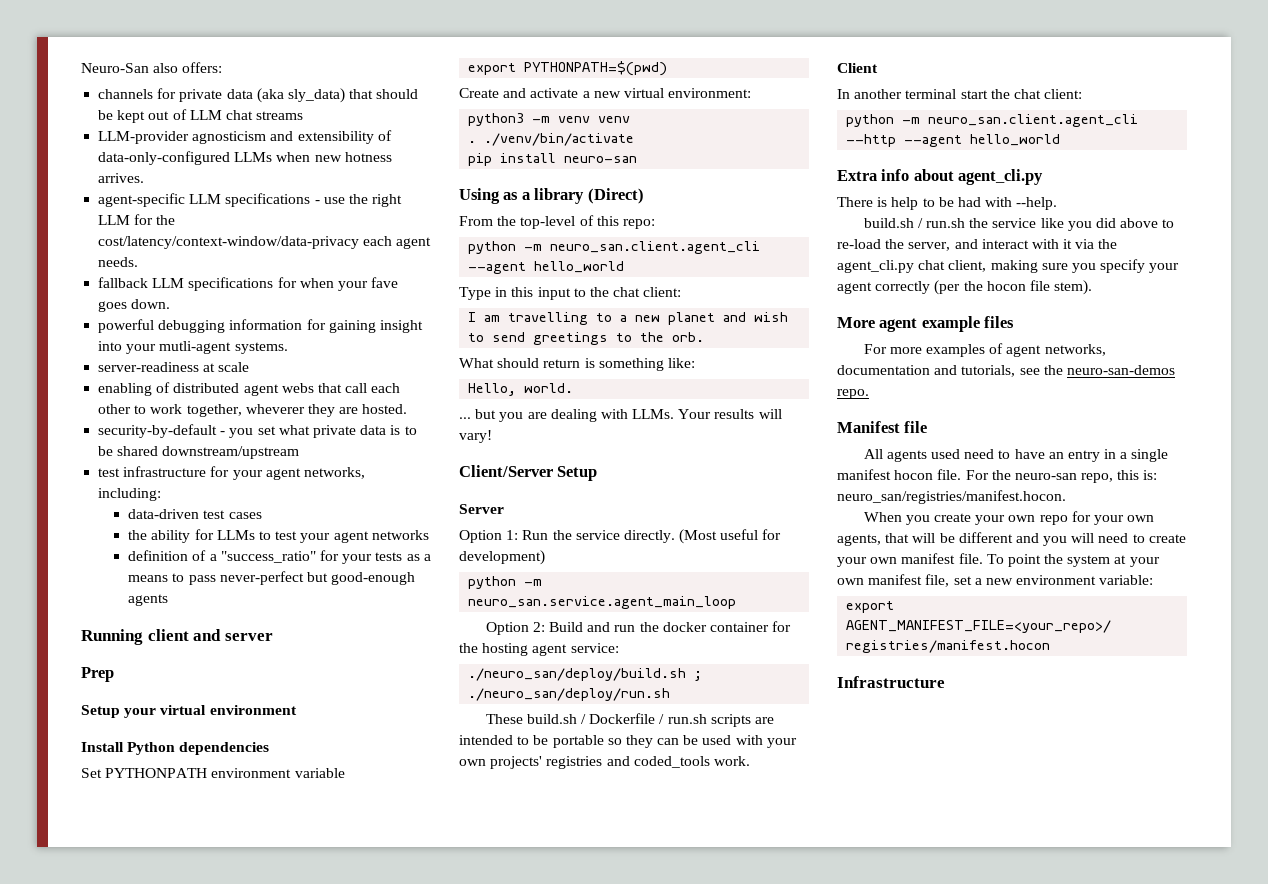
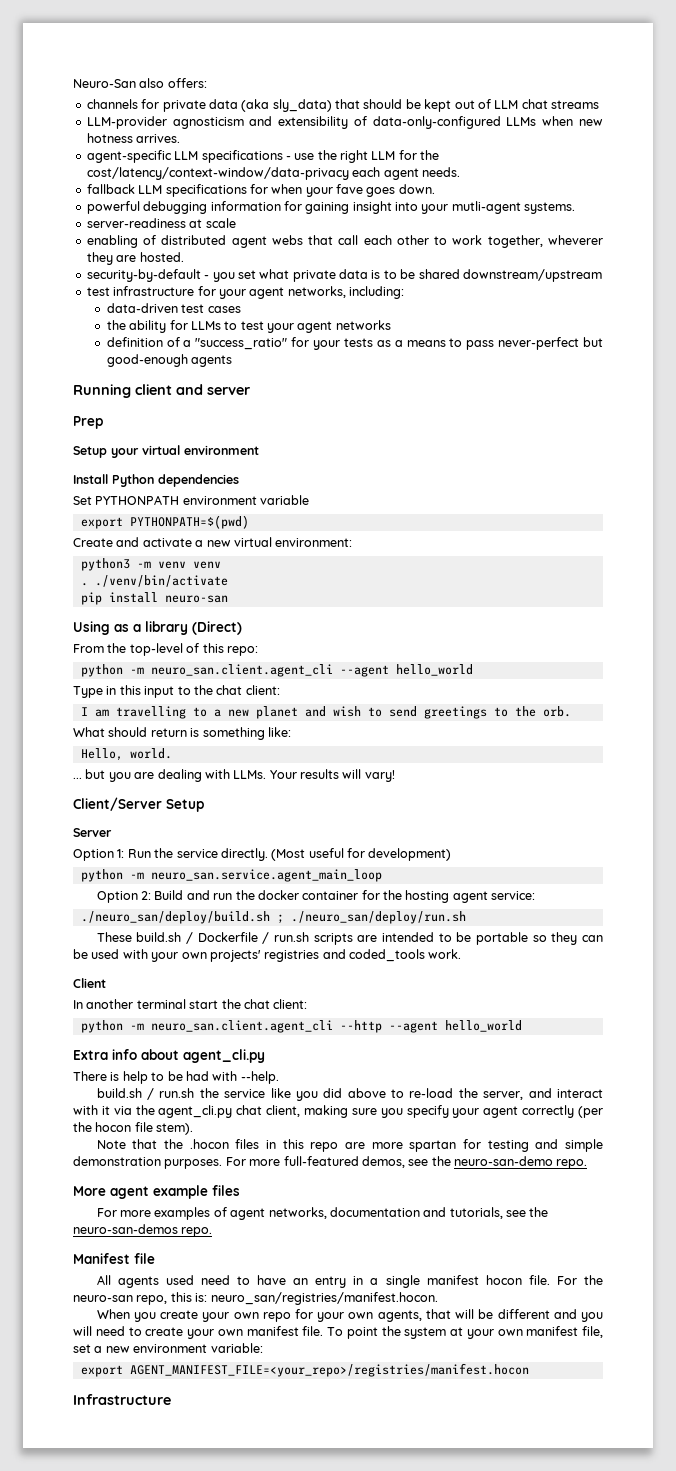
(1093, 287) none -> [96,1139,603,1152] [73,1156,588,1169] // Note that the .hocon files in this repo are more spartan for testing and simple demonstration purposes. For more full-featured demos, see the neuro-san-demo repo.

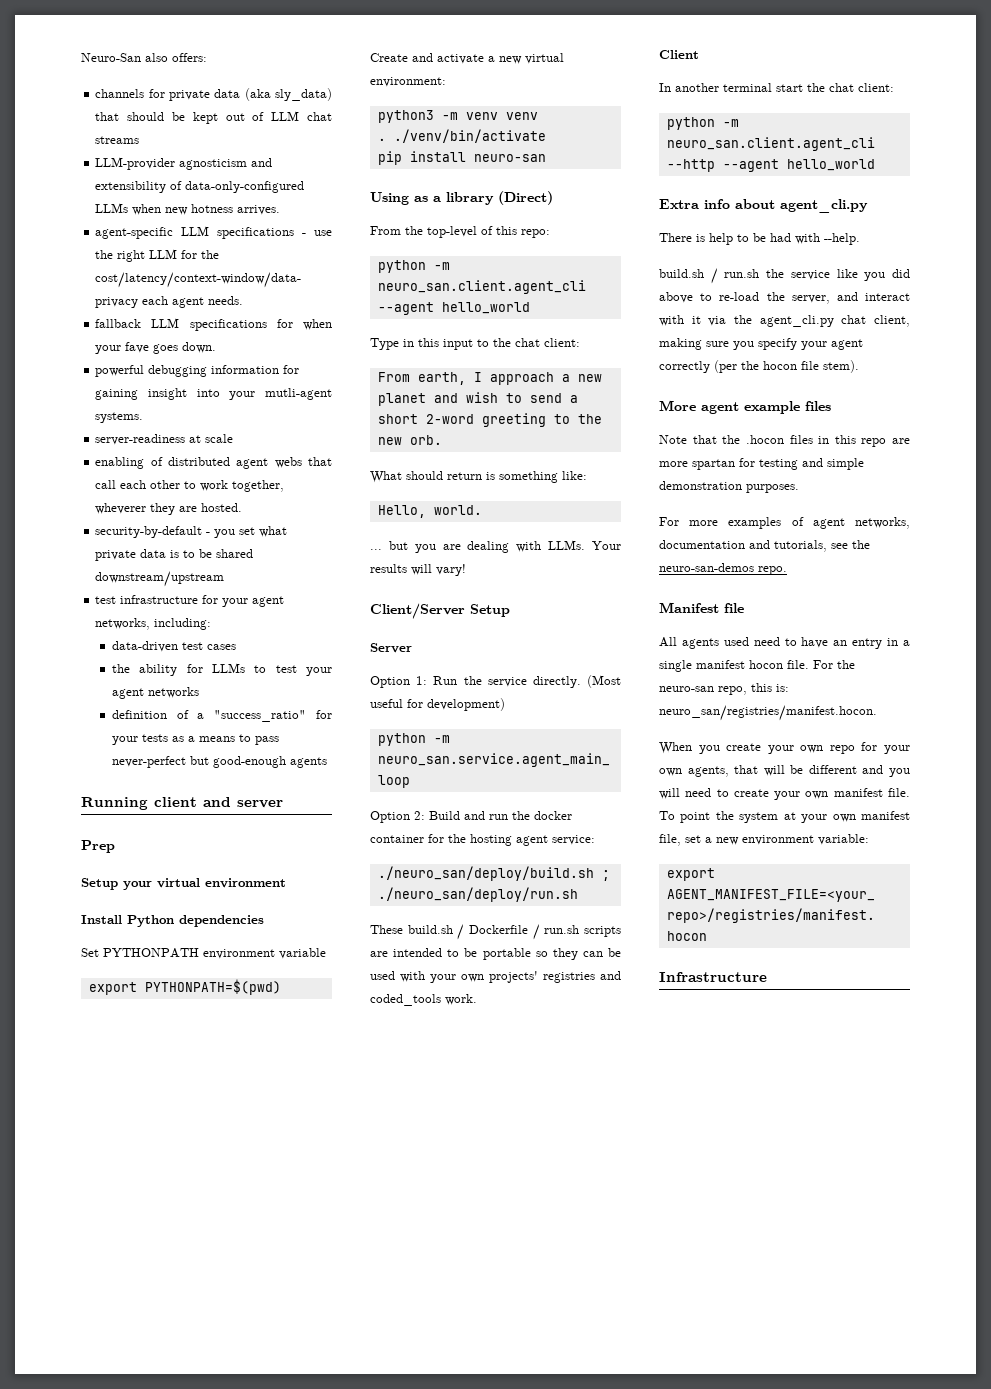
[80,706,207,719] I am travelling to -> [377,372,554,385] From earth, I approach
[423,706,536,719] greetings to the -> [569,395,578,403] [377,413,602,427] [377,437,402,445] a short 2-word greeting to the new
(194, 1129) none -> [659,400,831,414] // More agent example files
[225,1156,588,1169] [73,1185,240,1199] For more full-featured demos, see the neuro-san-demo repo. // More agent example files -> (799, 488) none

